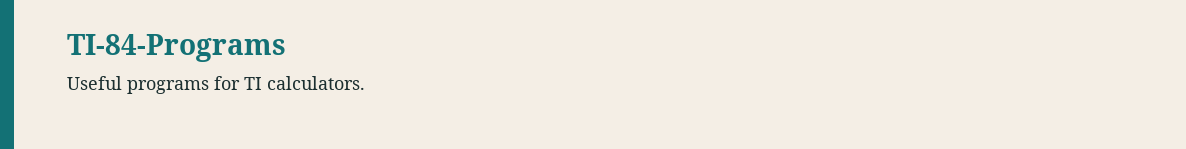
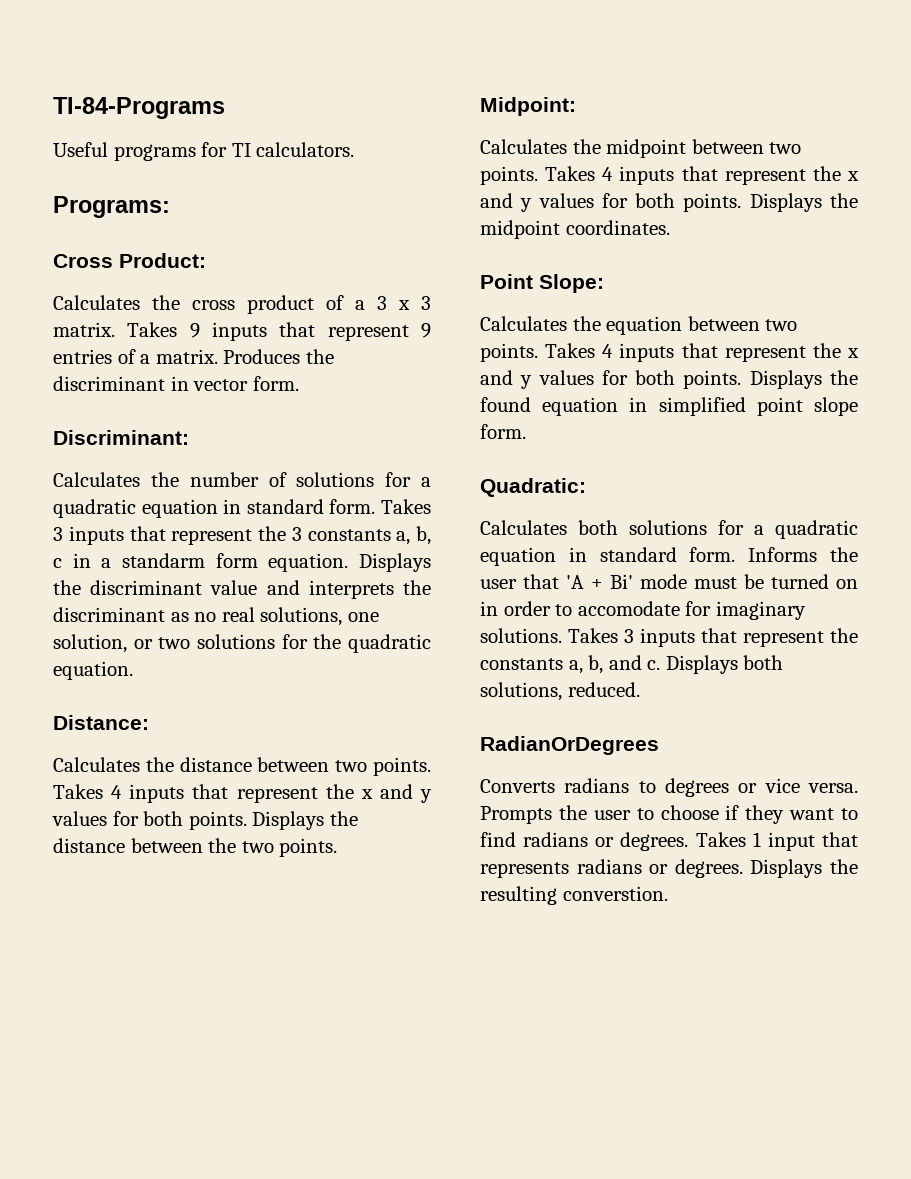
(365, 83) none -> [53,196,170,218] [53,253,206,268] [53,295,431,314] [53,322,431,341] [53,349,334,364] [53,376,299,391] [53,430,189,445] [53,472,431,487] [53,499,431,518] [53,526,431,545] [53,553,432,572] [53,580,432,599] [53,607,379,626] [53,634,431,653] [53,661,133,680] [53,715,149,730] [53,757,432,776] [53,784,432,803] [52,811,358,830] [53,838,338,857] [480,97,576,116] [480,139,802,158] [480,166,859,185] [480,193,858,212] [480,220,670,239] [480,274,604,293] [480,316,798,335] [480,343,859,362] [480,370,858,389] [480,397,858,416] [480,424,526,439] [480,478,586,497] [480,520,858,539] [480,547,858,566] [480,574,858,589] [480,601,806,620] [480,628,858,647] [480,655,784,674] [480,682,640,701] [480,736,659,755] [480,778,858,797] [480,805,858,824] [480,832,858,851] [480,859,858,878] [480,886,668,905] // Programs: // Cross Product: // Calculates the cross product of a 3 x 3 matrix. Takes 9 inputs that represent 9 entries of a matrix. Produces the discriminant in vector form. // Discriminant: // Calculates the number of solutions for a quadratic equation in standard form. Takes 3 inputs that represent the 3 constants a, b, c in a standarm form equation. Displays the discriminant value and interprets the discriminant as no real solutions, one solution, or two solutions for the quadratic equation. // Distance: // Calculates the distance between two points. Takes 4 inputs that represent the x and y values for both points. Displays the distance between the two points. // Midpoint: // Calculates the midpoint between two points. Takes 4 inputs that represent the x and y values for both points. Displays the midpoint coordinates. // Point Slope: // Calculates the equation between two points. Takes 4 inputs that represent the x and y values for both points. Displays the found equation in simplified point slope form. // Quadratic: // Calculates both solutions for a quadratic equation in standard form. Informs the user that 'A + Bi' mode must be turned on in order to accomodate for imaginary solutions. Takes 3 inputs that represent the constants a, b, and c. Displays both solutions, reduced. // RadianOrDegrees // Converts radians to degrees or vice versa. Prompts the user to choose if they want to find radians or degrees. Takes 1 input that represents radians or degrees. Displays the resulting converstion.

